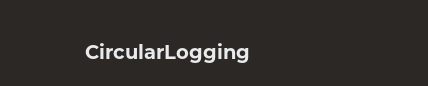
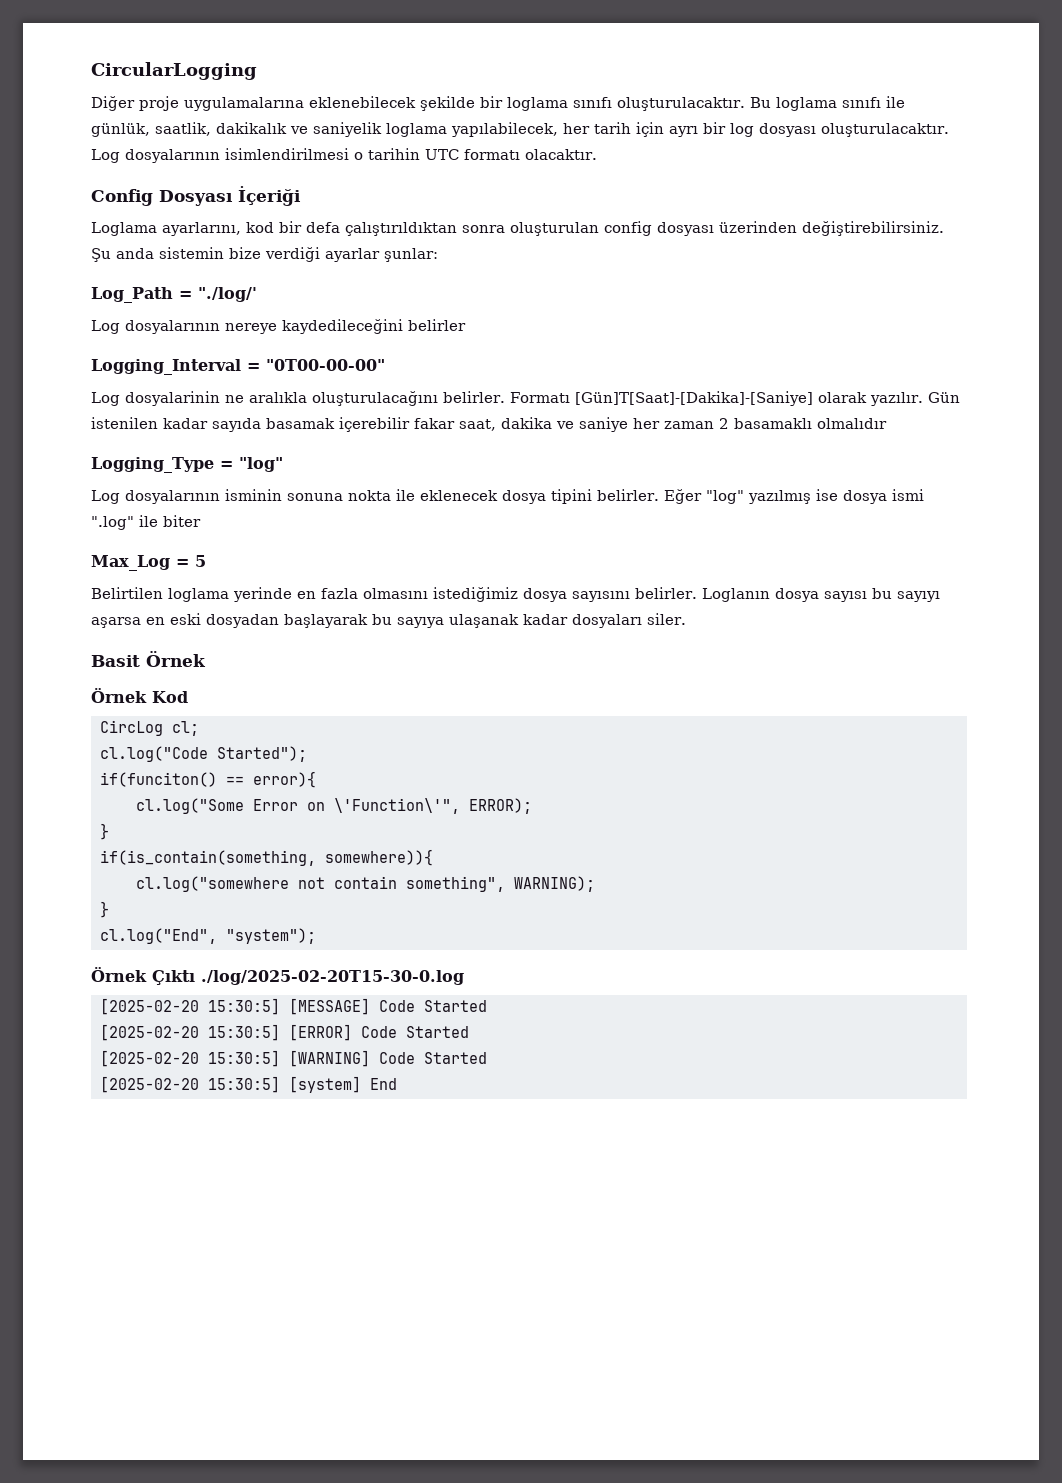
(250, 53) none -> [91,96,905,111] [91,122,949,137] [91,148,597,163] [91,186,301,206] [91,221,944,236] [91,247,438,262] [91,287,257,303] [91,319,466,334] [91,359,385,375] [91,391,960,406] [91,417,887,432] [91,457,283,473] [91,489,924,504] [91,515,201,530] [91,555,206,571] [91,587,940,602] [91,613,686,628] [91,651,206,667] [91,688,188,703] [100,720,199,736] [100,746,307,762] [100,771,316,788] [136,798,532,814] [100,823,109,840] [100,849,433,866] [136,876,595,892] [100,901,109,918] [100,928,316,944] [91,967,464,985] [100,998,487,1015] [100,1024,469,1041] [100,1050,487,1067] [100,1076,397,1093] // Diğer proje uygulamalarına eklenebilecek şekilde bir loglama sınıfı oluşturulacaktır. Bu loglama sınıfı ile günlük, saatlik, dakikalık ve saniyelik loglama yapılabilecek, her tarih için ayrı bir log dosyası oluşturulacaktır. Log dosyalarının isimlendirilmesi o tarihin UTC formatı olacaktır. // Config Dosyası İçeriği // Loglama ayarlarını, kod bir defa çalıştırıldıktan sonra oluşturulan config dosyası üzerinden değiştirebilirsiniz. Şu anda sistemin bize verdiği ayarlar şunlar: // Log_Path = "./log/' // Log dosyalarının nereye kaydedileceğini belirler // Logging_Interval = "0T00-00-00" // Log dosyalarinin ne aralıkla oluşturulacağını belirler. Formatı [Gün]T[Saat]-[Dakika]-[Saniye] olarak yazılır. Gün istenilen kadar sayıda basamak içerebilir fakar saat, dakika ve saniye her zaman 2 basamaklı olmalıdır // Logging_Type = "log" // Log dosyalarının isminin sonuna nokta ile eklenecek dosya tipini belirler. Eğer "log" yazılmış ise dosya ismi ".log" ile biter // Max_Log = 5 // Belirtilen loglama yerinde en fazla olmasını istediğimiz dosya sayısını belirler. Loglanın dosya sayısı bu sayıyı aşarsa en eski dosyadan başlayarak bu sayıya ulaşanak kadar dosyaları siler. // Basit Örnek // Örnek Kod // CircLog cl; // cl.log("Code Started"); // if(funciton() == error){ // cl.log("Some Error on \'Function\'", ERROR); // } // if(is_contain(something, somewhere)){ // cl.log("somewhere not contain something", WARNING); // } // cl.log("End", "system"); // Örnek Çıktı ./log/2025-02-20T15-30-0.log // [2025-02-20 15:30:5] [MESSAGE] Code Started // [2025-02-20 15:30:5] [ERROR] Code Started // [2025-02-20 15:30:5] [WARNING] Code Started // [2025-02-20 15:30:5] [system] End

